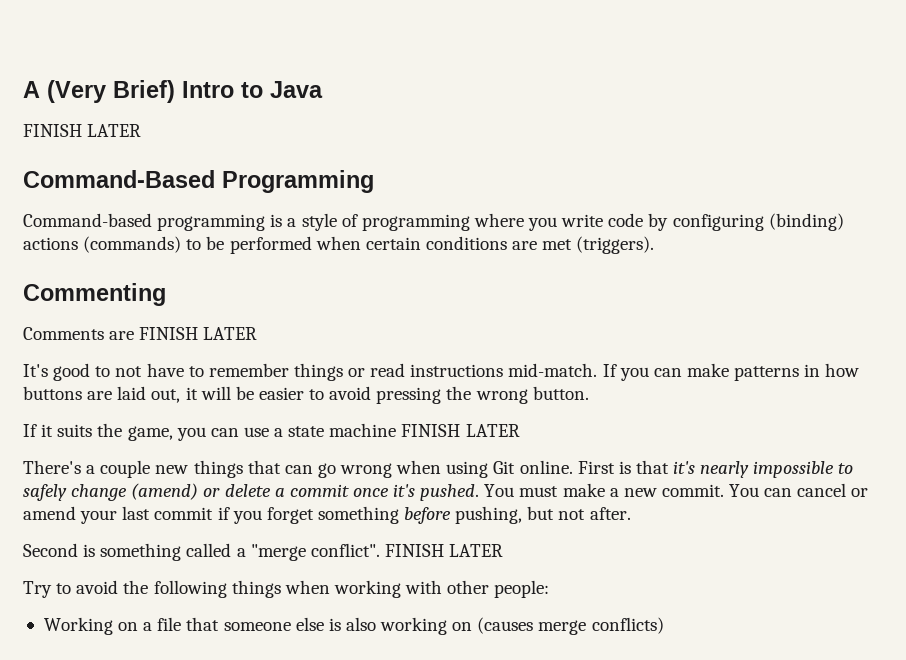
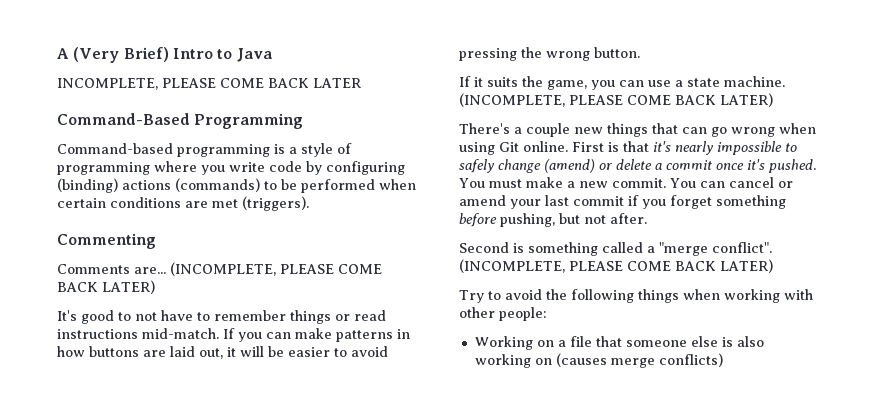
[23,124,82,137] FINISH -> [57,78,309,90] INCOMPLETE, PLEASE COME BACK
[109,327,258,340] are FINISH LATER -> [134,262,382,276] [57,280,155,294] are... (INCOMPLETE, PLEASE COME BACK LATER)
[329,423,520,437] machine FINISH LATER -> [724,76,785,87] [459,93,773,107] machine. (INCOMPLETE, PLEASE COME BACK LATER)
[384,544,504,557] FINISH LATER -> [459,259,773,273] (INCOMPLETE, PLEASE COME BACK LATER)

